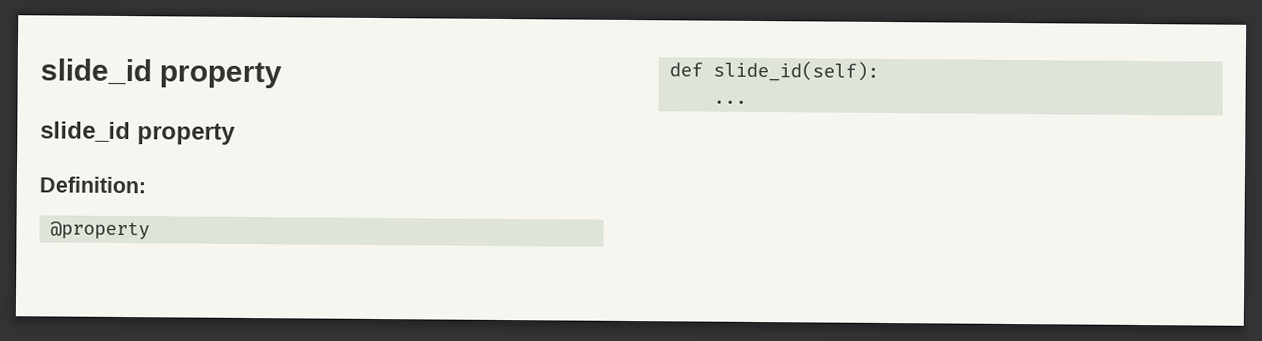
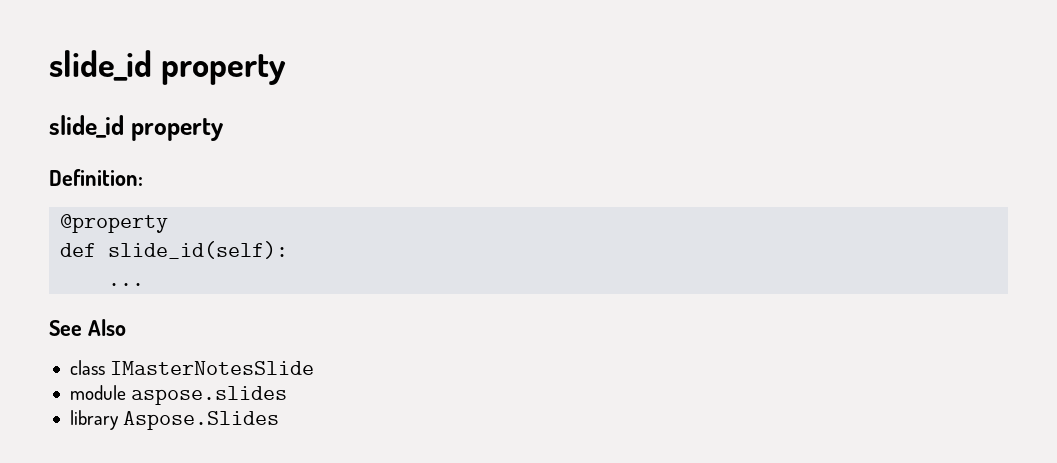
(748, 102) none -> [49,319,126,336] [69,360,315,375] [69,385,288,405] [69,410,280,430] // See Also // class IMasterNotesSlide // module aspose.slides // library Aspose.Slides

